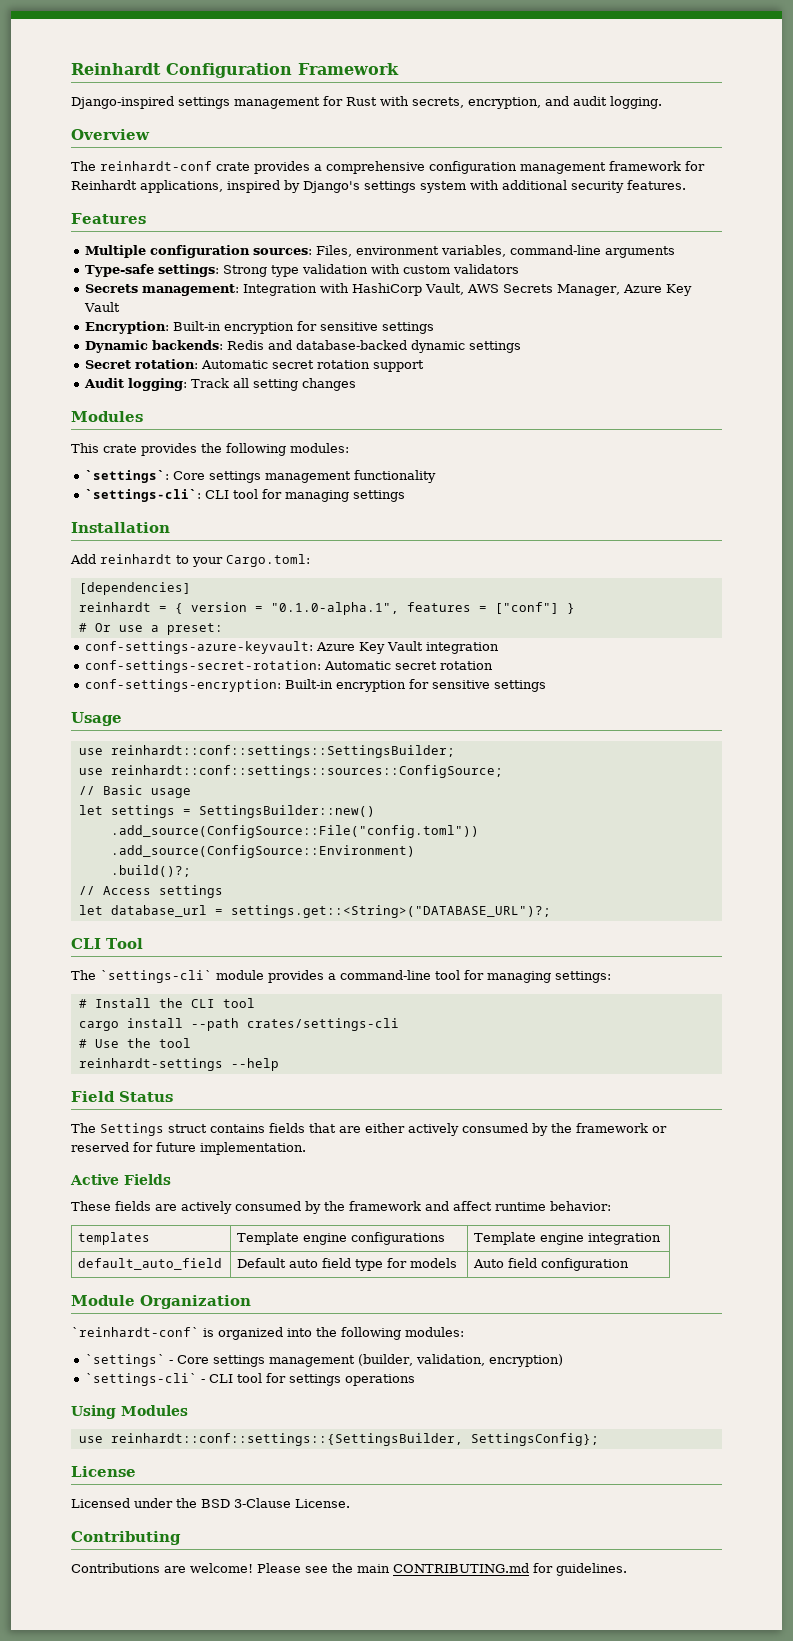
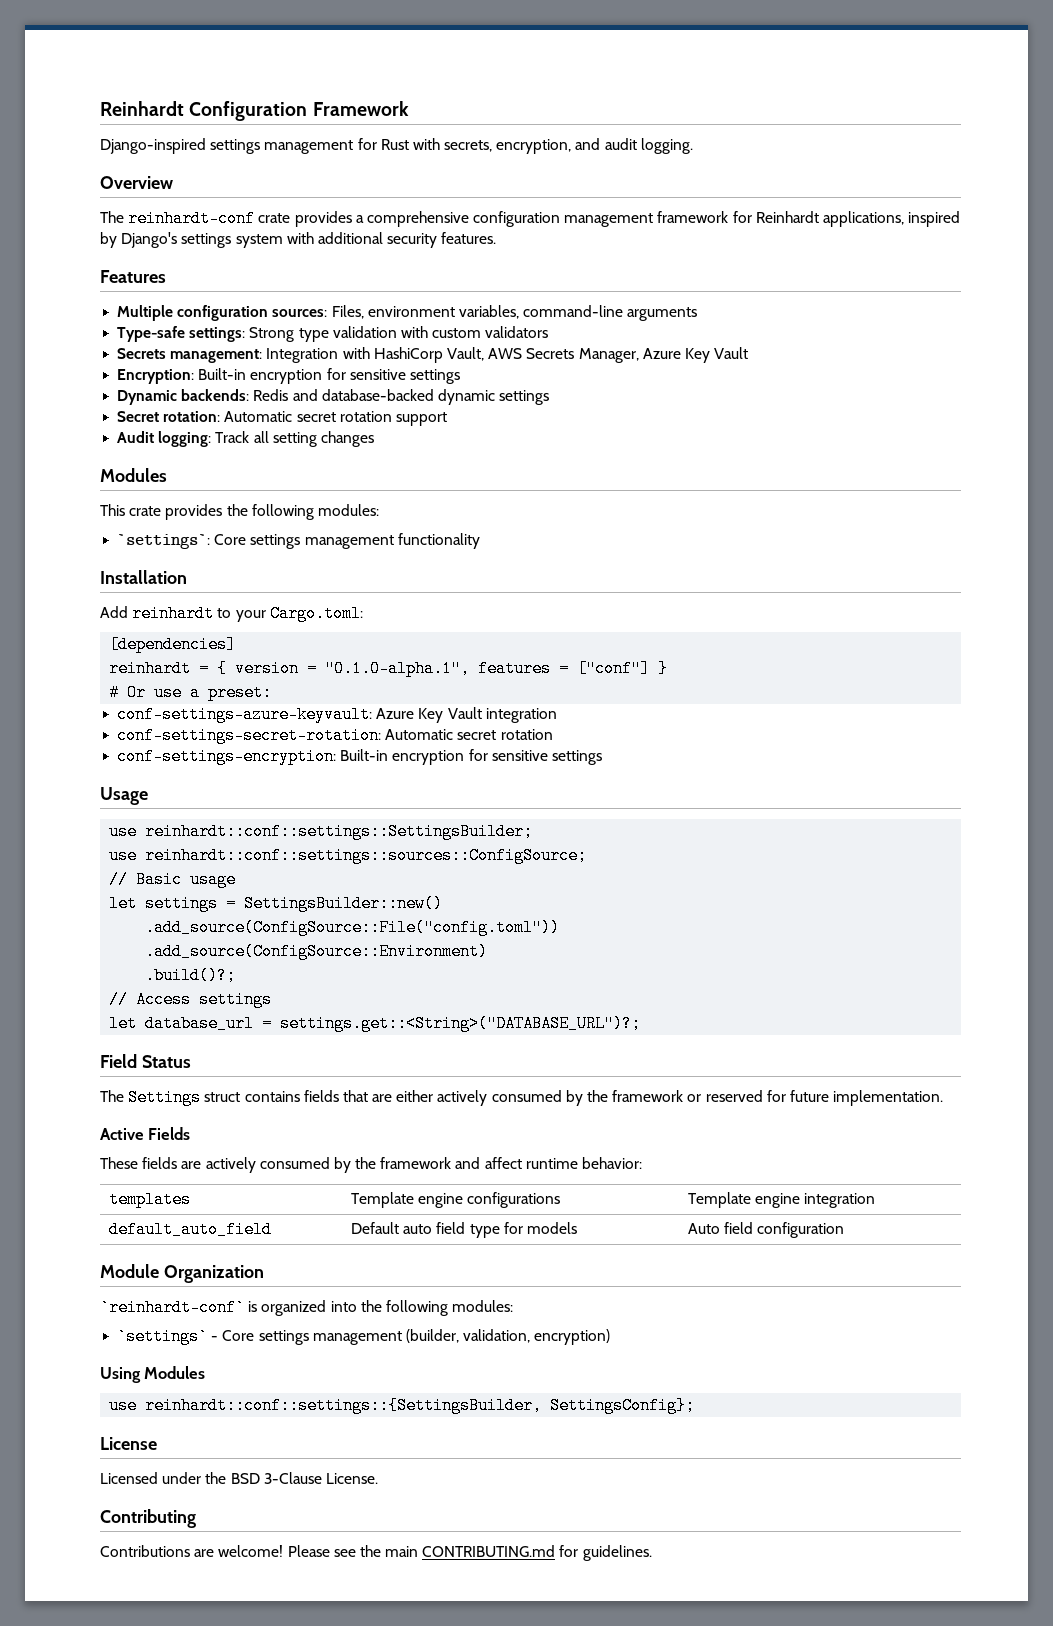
[84,489,405,502] // `settings-cli`: CLI tool for managing settings -> (480, 541) none
[71,938,143,949] [71,970,611,983] [78,998,255,1008] [78,1018,399,1031] [78,1038,191,1048] [78,1058,279,1071] // CLI Tool // The `settings-cli` module provides a command-line tool for managing settings: // # Install the CLI tool // cargo install --path crates/settings-cli // # Use the tool // reinhardt-settings --help -> (642, 1023) none
[84,1373,415,1386] // `settings-cli` - CLI tool for settings operations -> (611, 1337) none

